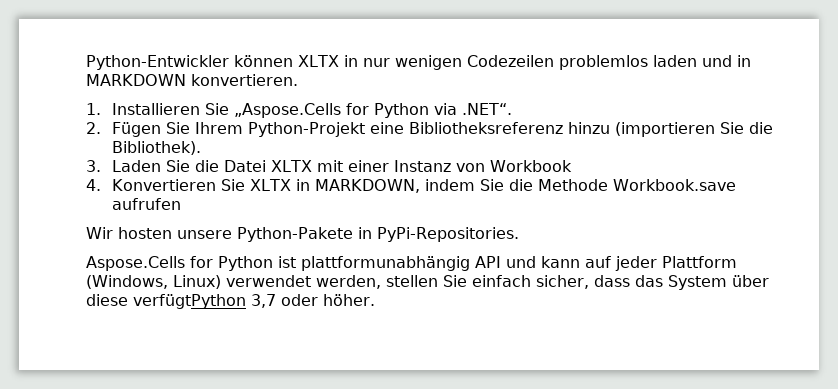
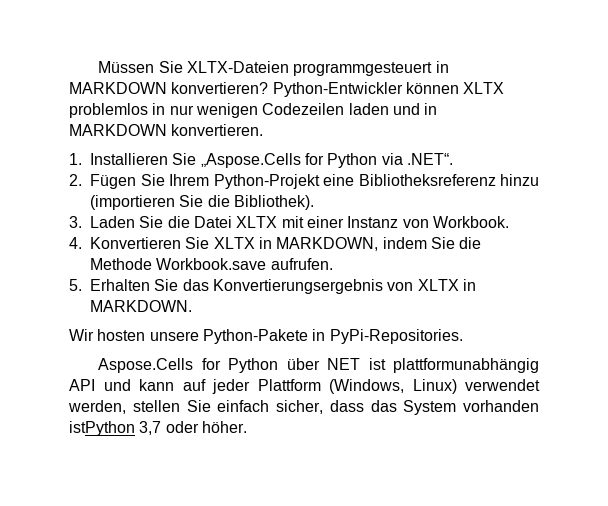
(86, 62) none -> [98,61,449,76] [69,82,269,94] Müssen Sie XLTX-Dateien programmgesteuert in MARKDOWN konvertieren?
(339, 61) none -> [69,103,148,118] problemlos
[558,55,648,70] problemlos -> (345, 109) none
[490,160,573,172] Workbook -> [432,216,509,228] Workbook.
[112,198,182,210] aufrufen -> [270,258,333,270] [69,279,476,294] [90,300,192,312] aufrufen. // 5. Erhalten Sie das Konvertierungsergebnis von XLTX in MARKDOWN.
(273, 263) none -> [286,358,361,370] über NET
[732,275,769,287] [86,294,246,309] über diese verfügtPython -> [463,400,539,412] [69,421,135,436] vorhanden istPython

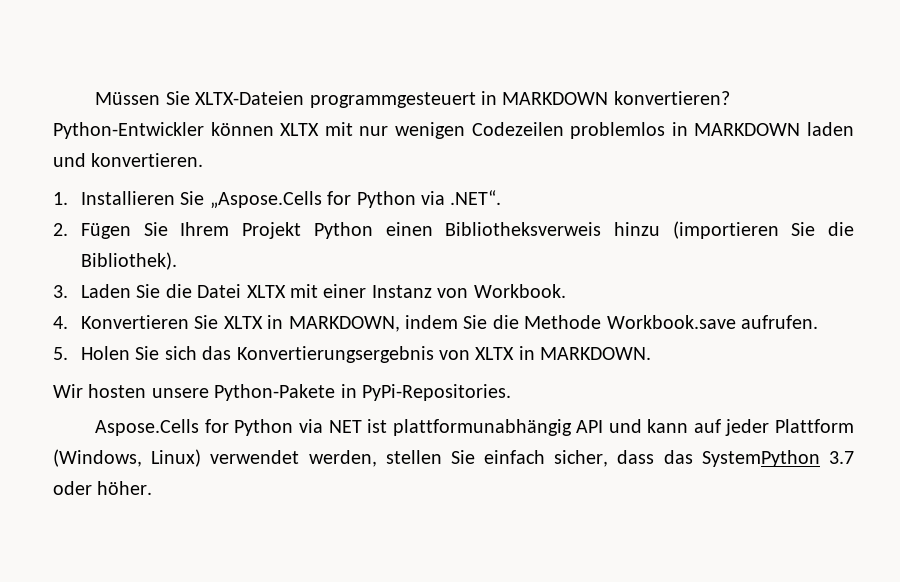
[69,103,166,118] problemlos in -> [324,122,353,136] mit
[348,103,438,115] [69,124,167,136] laden und in MARKDOWN -> [570,122,855,139] [53,153,86,167] problemlos in MARKDOWN laden und
[213,174,496,189] Python-Projekt eine Bibliotheksreferenz -> [242,222,602,239] Projekt Python einen Bibliotheksverweis
[90,279,179,291] Erhalten Sie -> [81,346,197,360] Holen Sie sich
[286,358,320,370] über -> [298,419,323,433] via
[403,400,539,415] [69,421,162,436] System vorhanden istPython 3,7 -> [701,450,854,467] SystemPython 3.7

